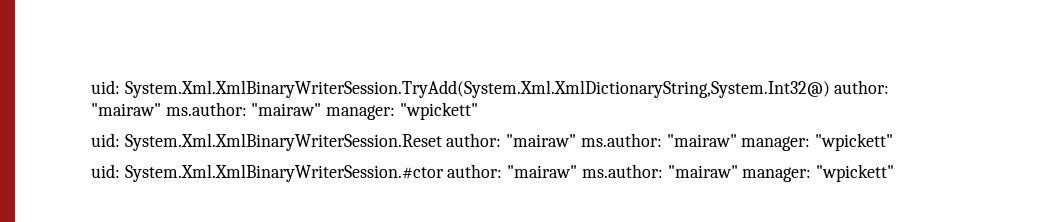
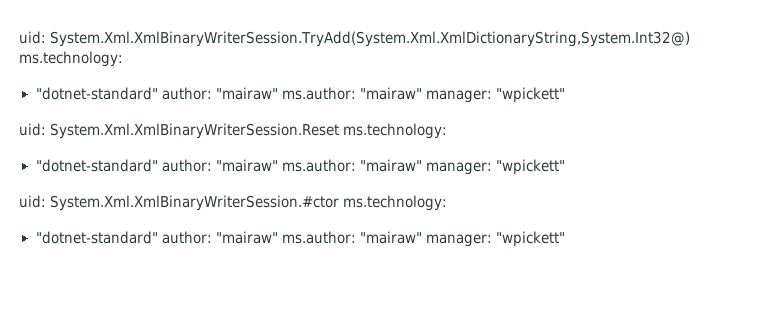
(830, 89) none -> [19,51,123,67] [35,87,158,100] ms.technology: // "dotnet-standard"
(442, 142) none -> [343,123,448,139] [35,159,158,172] ms.technology: // "dotnet-standard"
(444, 173) none -> [343,195,448,211] [35,231,158,244] ms.technology: // "dotnet-standard"

